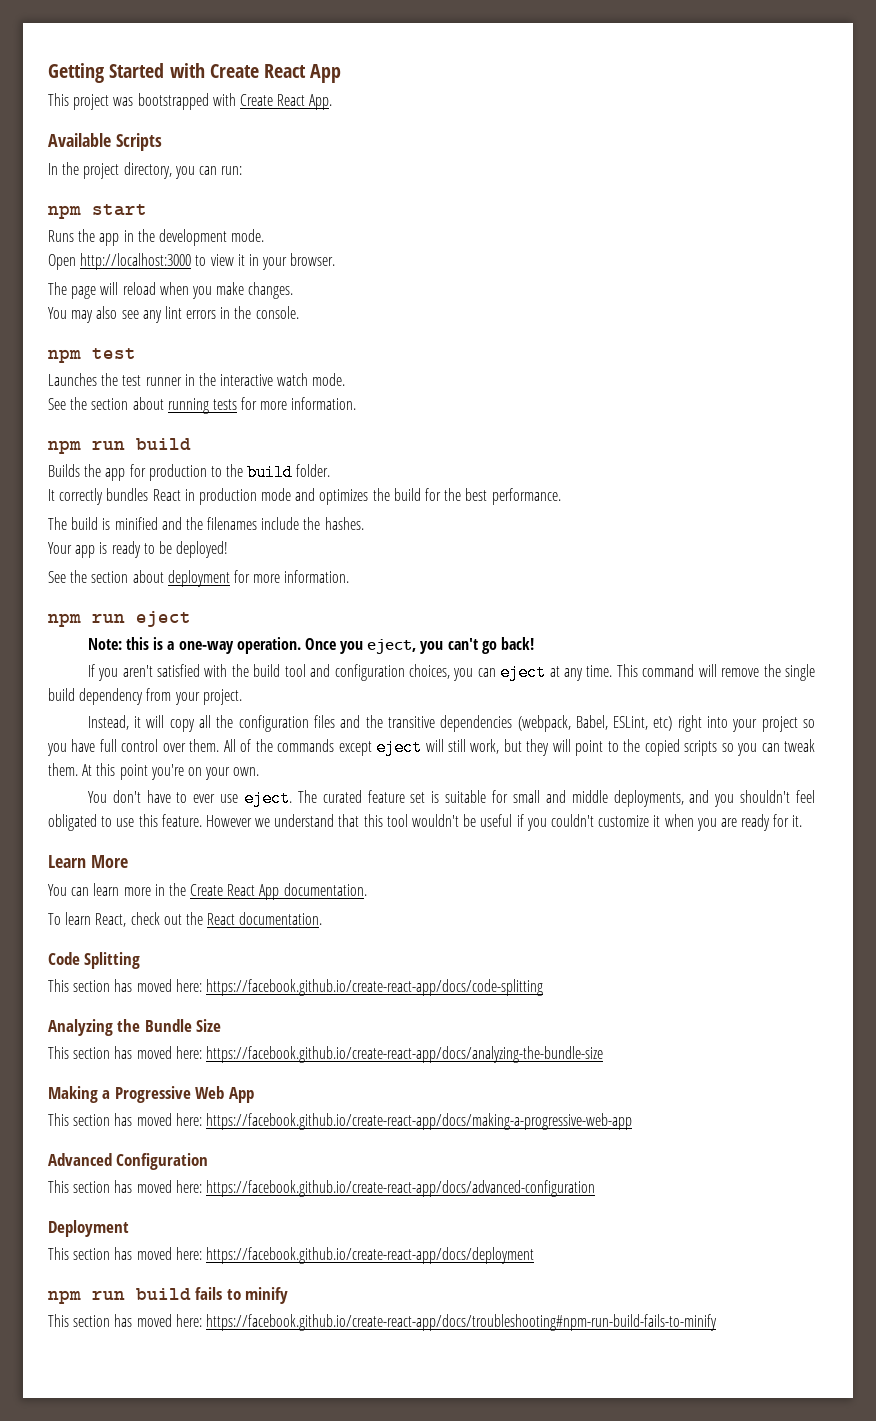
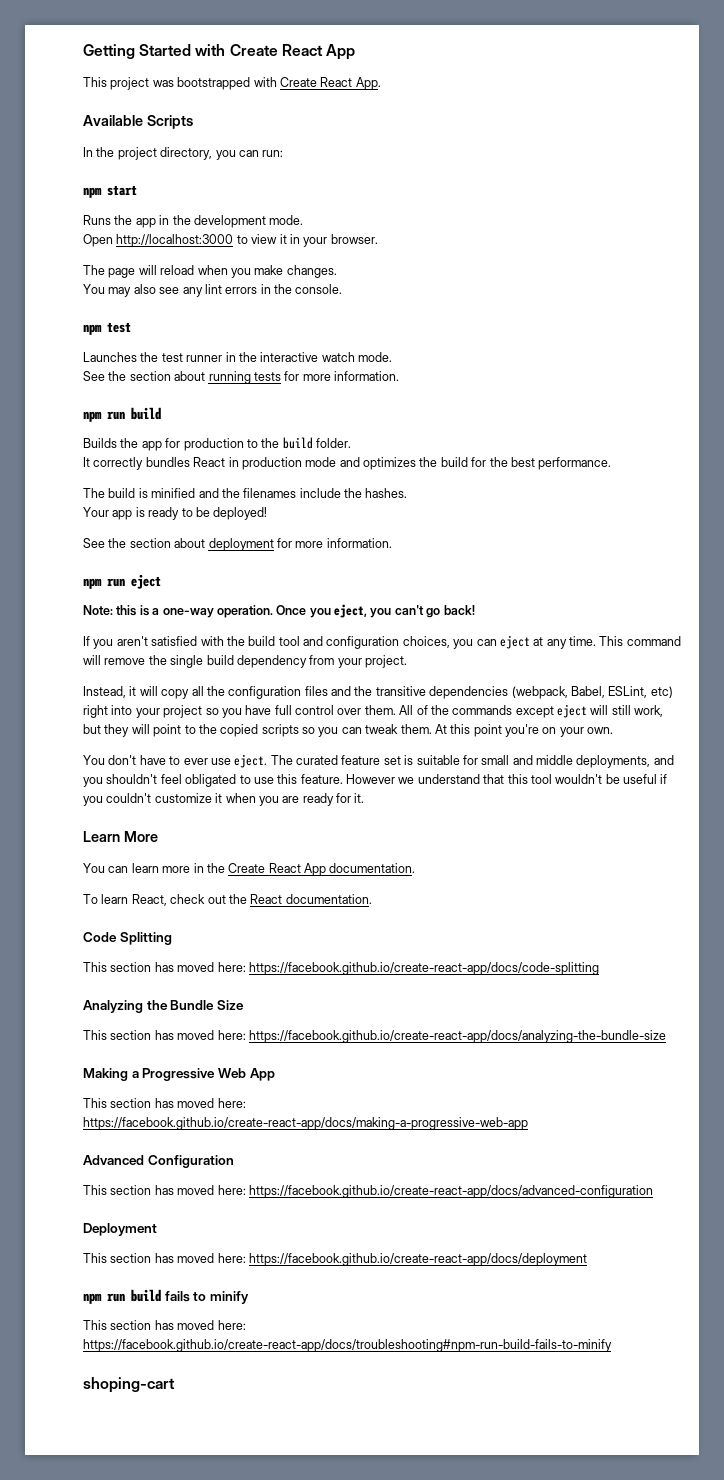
(717, 1322) none -> [83,1377,175,1393] // shoping-cart

